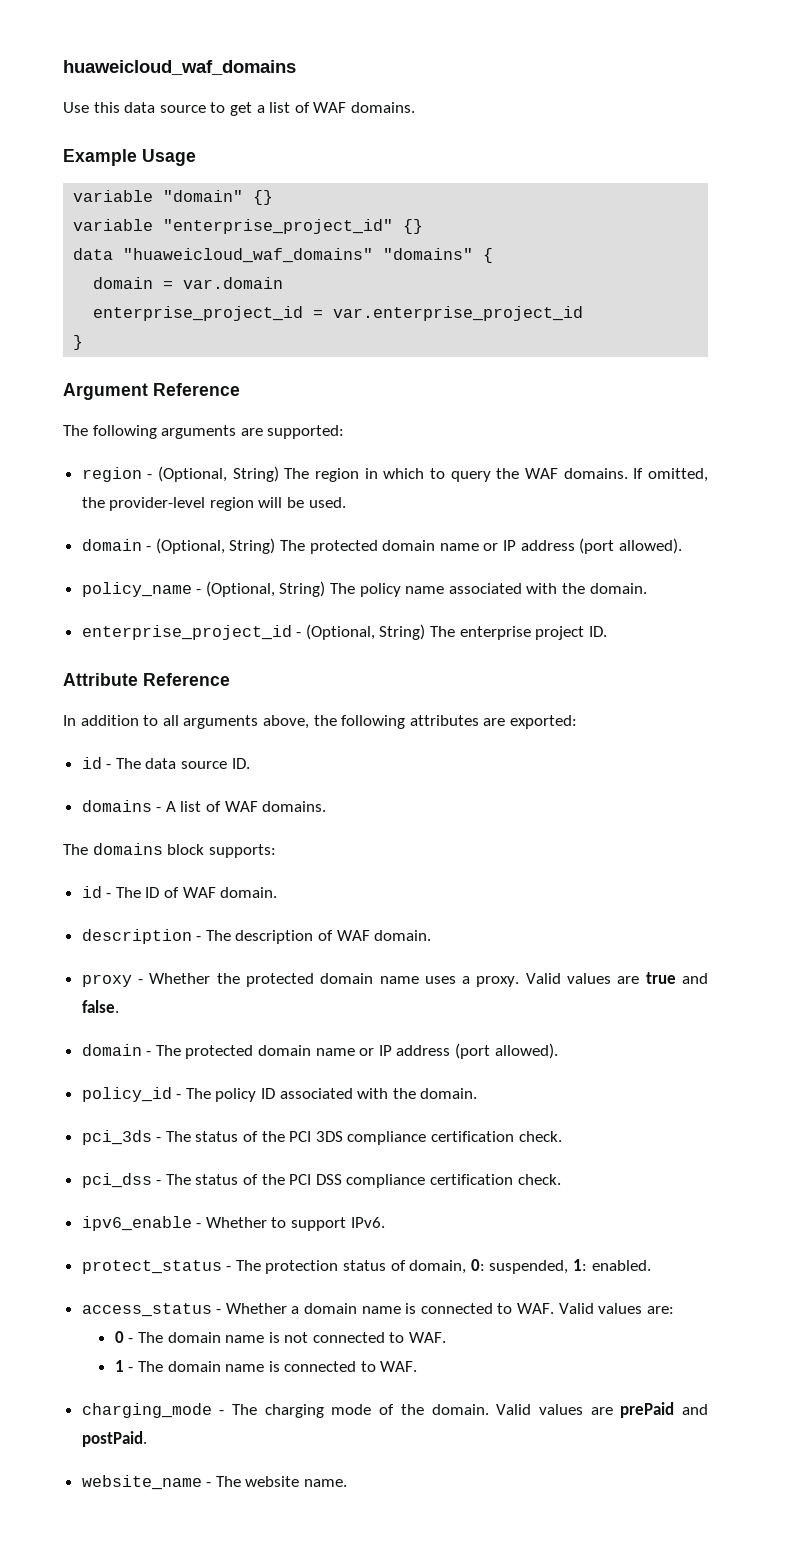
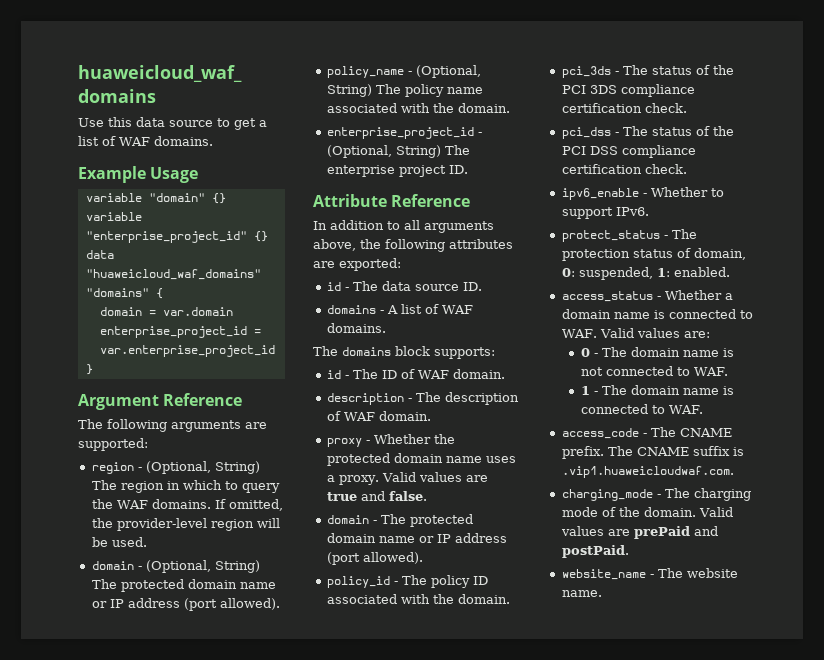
(418, 1366) none -> [561,427,732,439] [561,446,744,459] [561,466,734,478] // access_code - The CNAME prefix. The CNAME suffix is .vip1.huaweicloudwaf.com.

